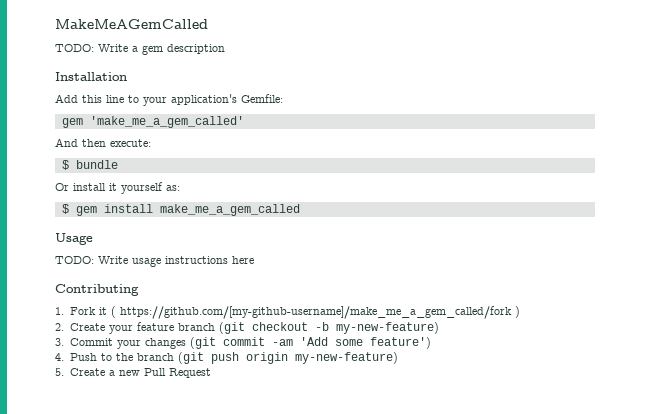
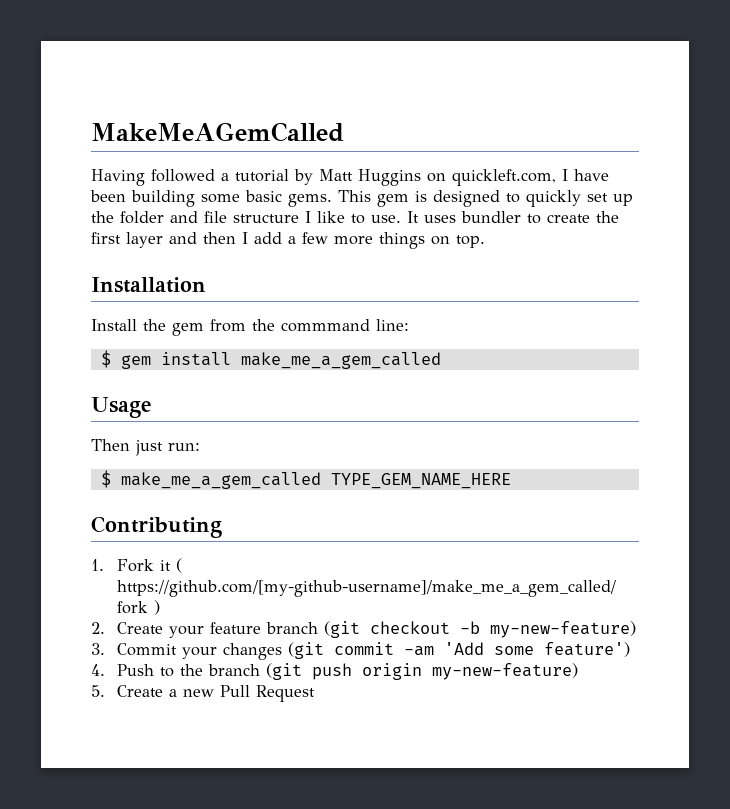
[55,44,225,55] [55,72,127,81] [55,94,283,106] [61,116,244,128] [55,138,151,147] [61,160,118,170] [55,182,180,194] TODO: Write a gem description // Installation // Add this line to your application's Gemfile: // gem 'make_me_a_gem_called' // And then execute: // $ bundle // Or install it yourself as: -> [91,169,609,186] [90,190,633,207] [91,211,619,224] [91,232,485,249] [91,277,206,293] [91,319,409,336] Having followed a tutorial by Matt Huggins on quickleft.com, I have been building some basic gems. This gem is designed to quickly set up the folder and file structure I like to use. It uses bundler to create the first layer and then I add a few more things on top. // Installation // Install the gem from the commmand line:
[55,256,254,267] TODO: Write usage instructions here -> [91,439,200,456] [100,470,511,489] Then just run: // $ make_me_a_gem_called TYPE_GEM_NAME_HERE

